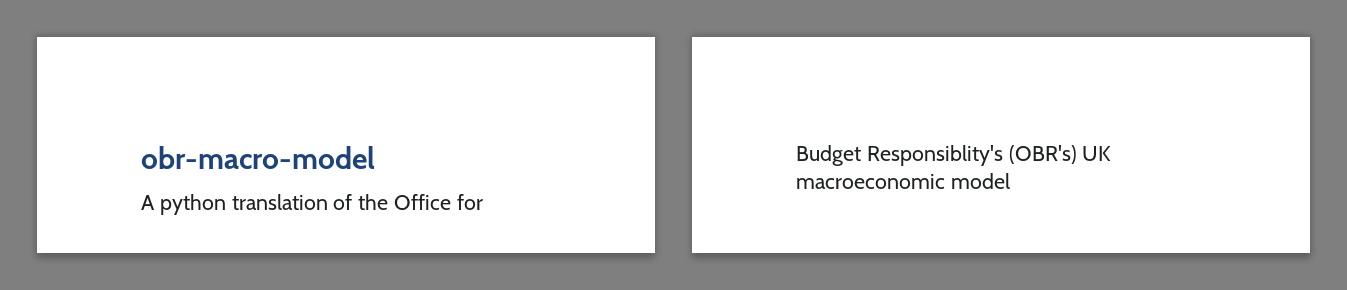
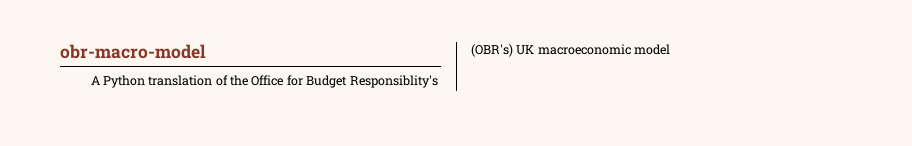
[159,194,226,215] python -> [102,75,145,88] Python

